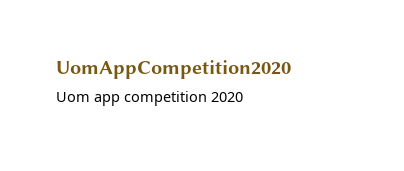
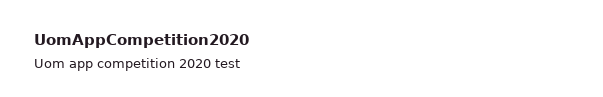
(243, 97) none -> [215,59,240,68] test

